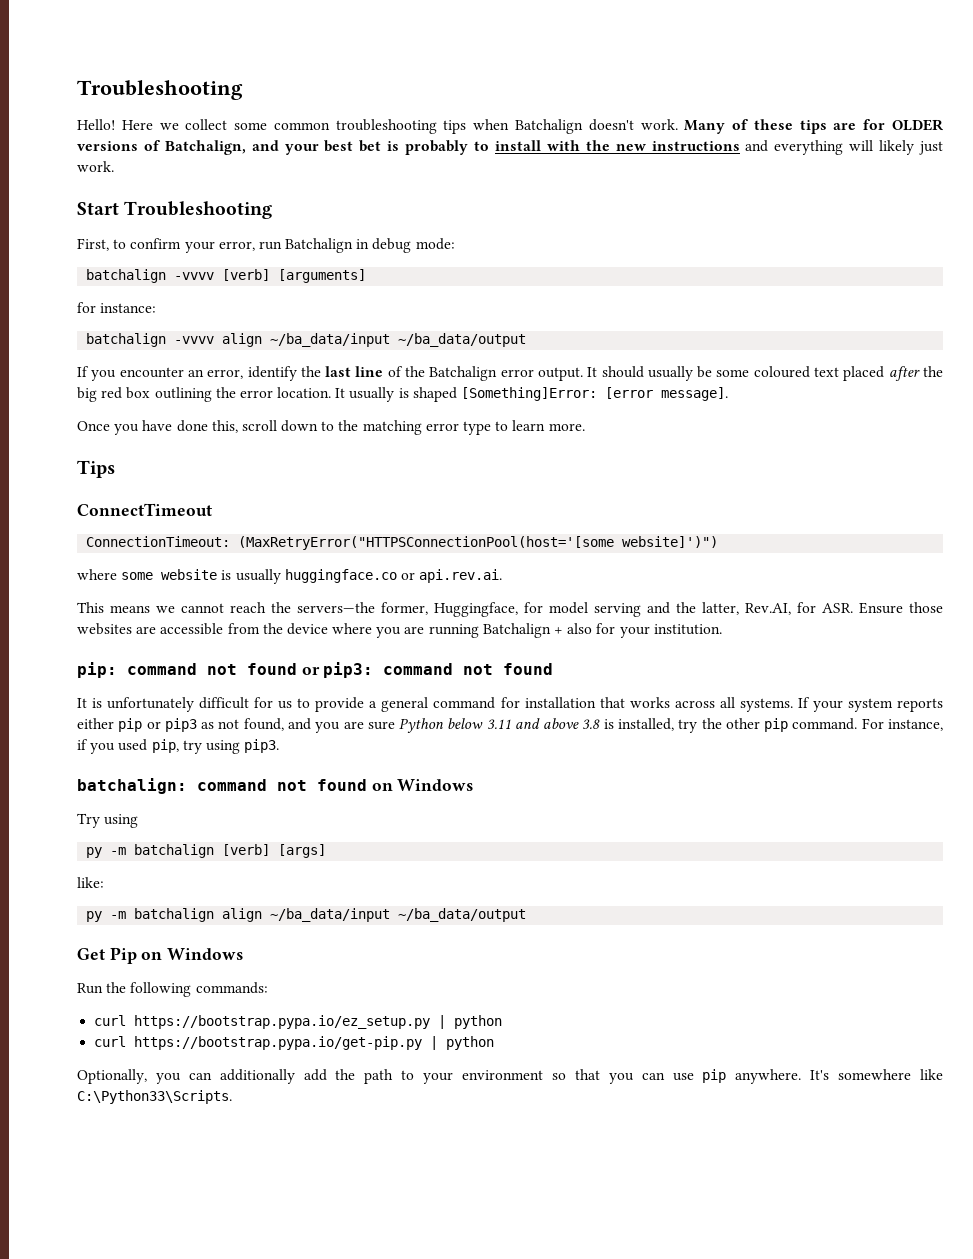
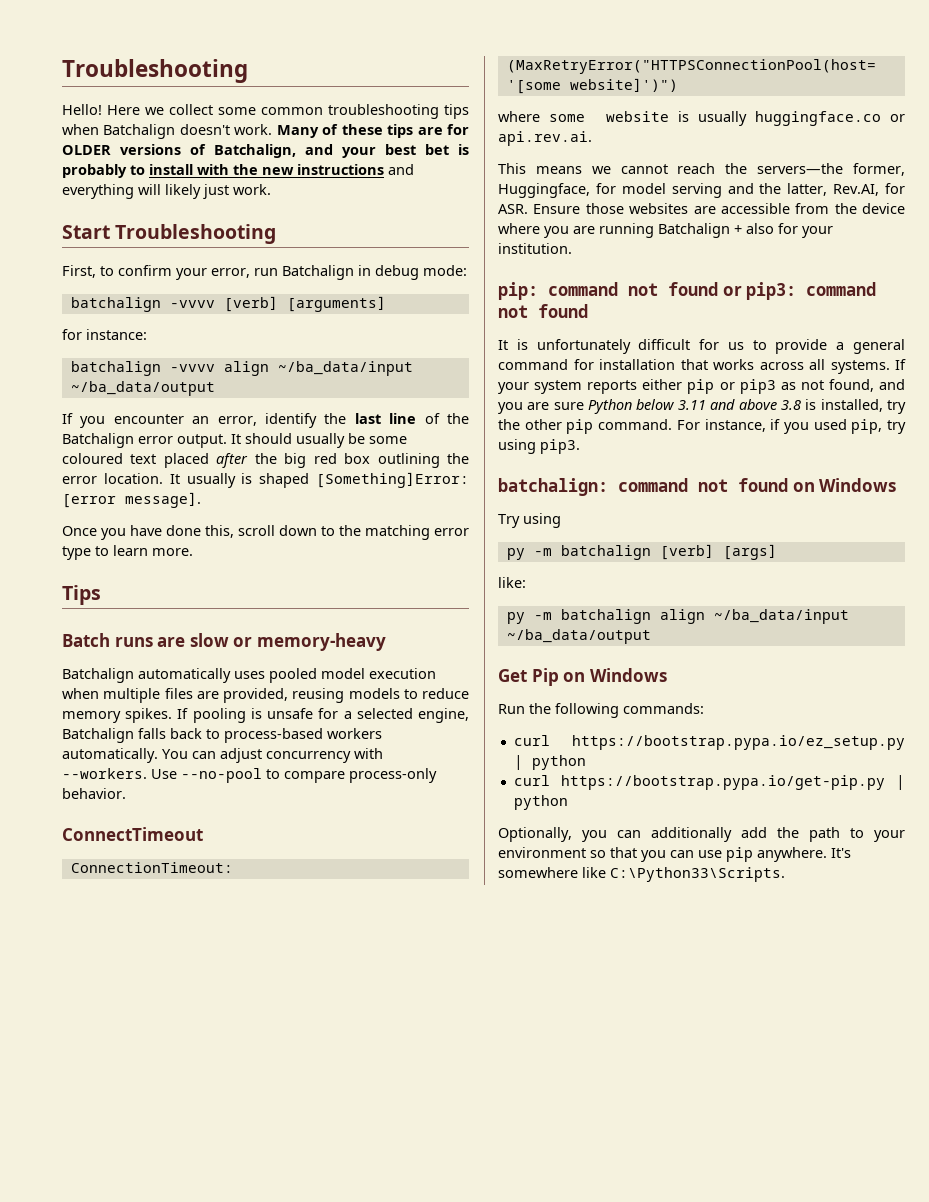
(115, 469) none -> [62,633,386,651] [62,668,436,683] [62,688,469,703] [62,708,470,723] [62,728,382,743] [62,748,383,763] [62,768,437,783] [62,788,126,799] // Batch runs are slow or memory-heavy // Batchalign automatically uses pooled model execution when multiple files are provided, reusing models to reduce memory spikes. If pooling is unsafe for a selected engine, Batchalign falls back to process-based workers automatically. You can adjust concurrency with --workers. Use --no-pool to compare process-only behavior.

